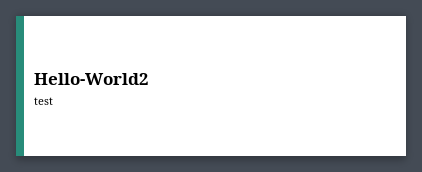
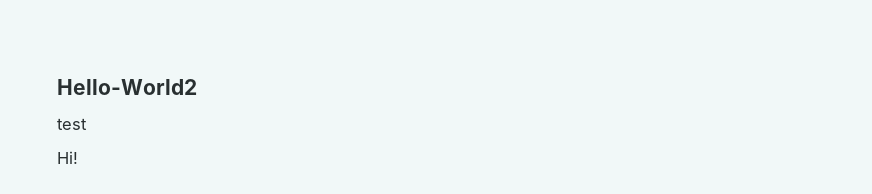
(53, 101) none -> [57,151,78,164] // Hi!

